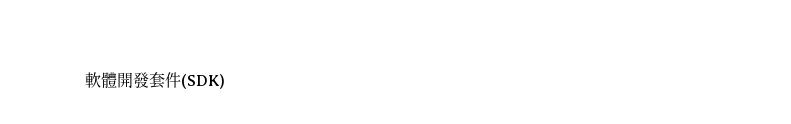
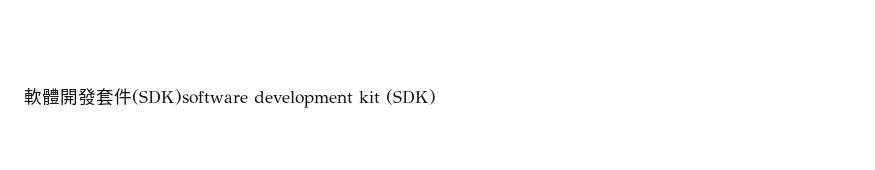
(181, 80) none -> [132,89,380,108] (SDK)software development kit

